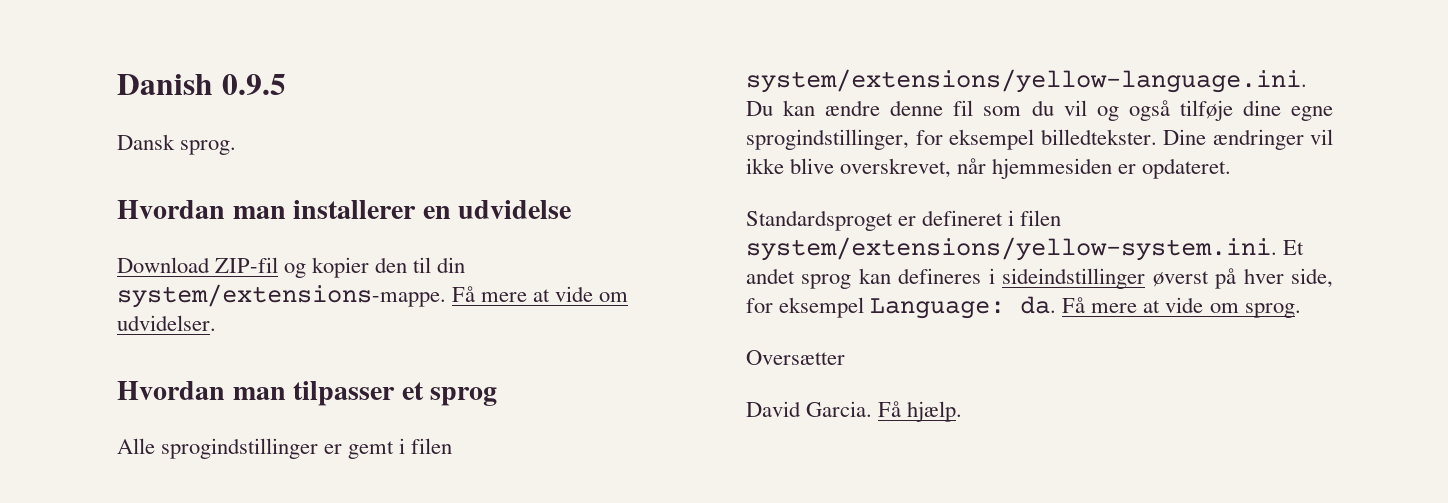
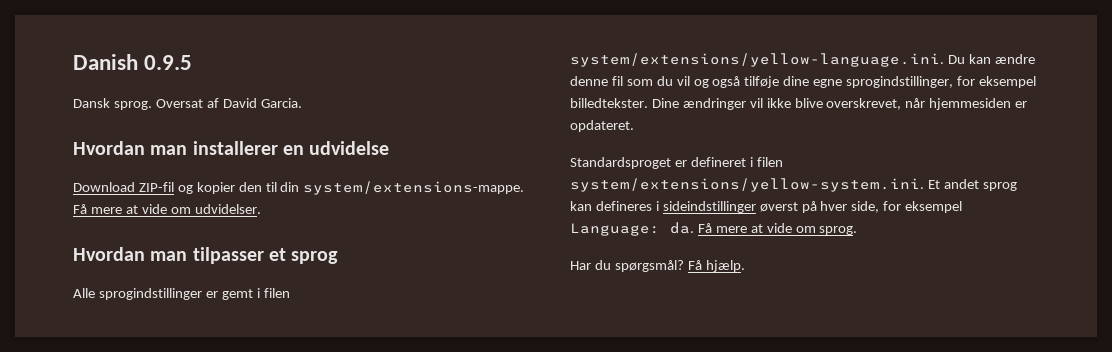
(237, 147) none -> [155,98,302,108] Oversat af David Garcia.
[746,350,845,365] [746,401,873,417] Oversætter // David Garcia. -> [570,260,684,272] Har du spørgsmål?

